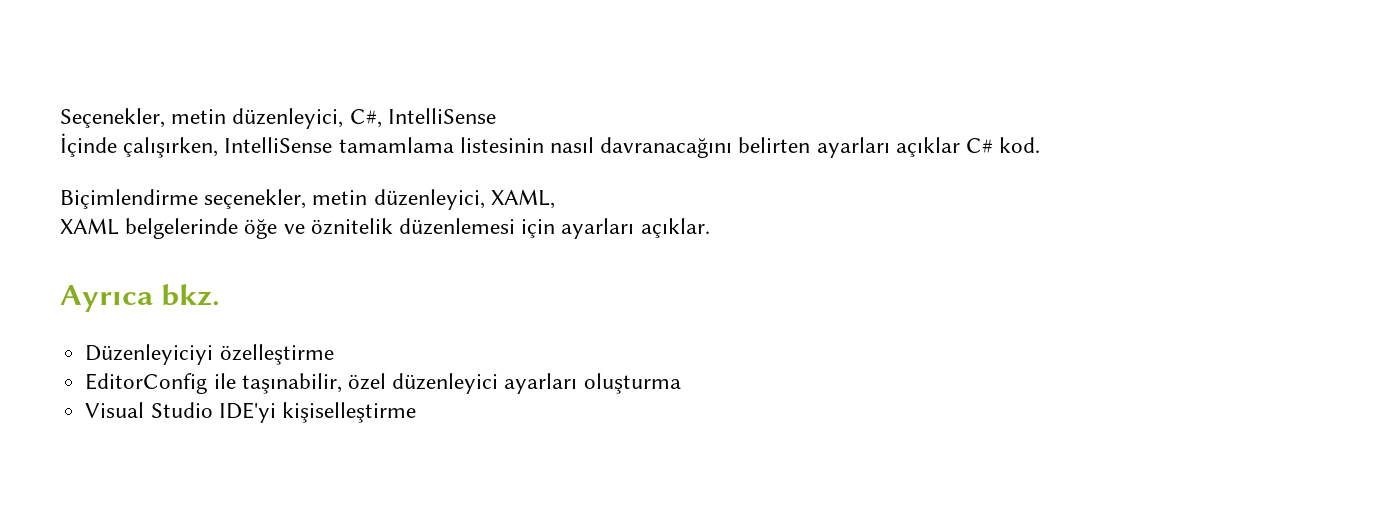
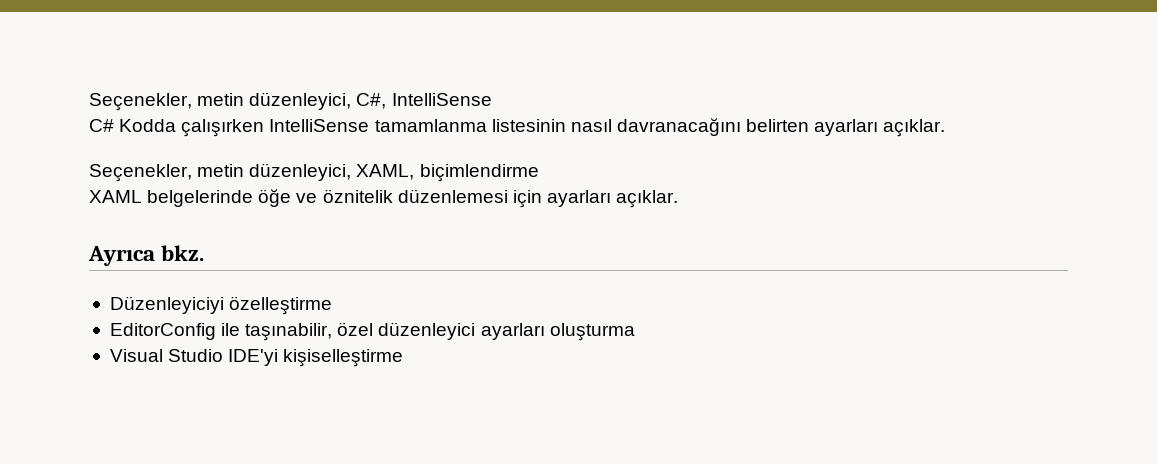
[60,133,454,158] İçinde çalışırken, IntelliSense tamamlama -> [89,119,487,137] C# Kodda çalışırken IntelliSense tamamlanma
[895,137,1041,157] [60,189,307,209] açıklar C# kod. // Biçimlendirme seçenekler, -> [883,119,946,137] [89,164,192,182] açıklar. // Seçenekler,
(555, 199) none -> [419,164,539,182] biçimlendirme

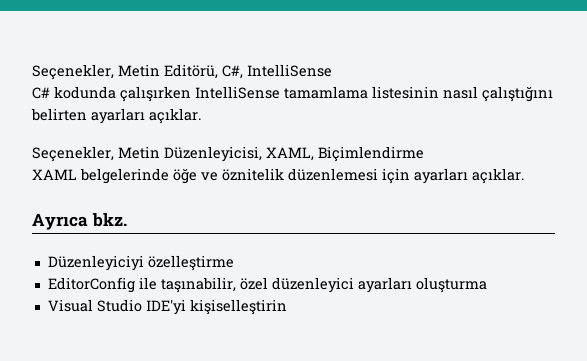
[89,92,352,111] Seçenekler, metin düzenleyici, -> [32,64,218,80] Seçenekler, Metin Editörü,
[119,119,177,132] Kodda -> [54,86,116,99] kodunda
[374,119,487,132] tamamlanma -> [284,86,368,99] tamamlama
[616,118,741,136] davranacağını -> [482,86,553,102] çalıştığını
[197,163,539,182] metin düzenleyici, XAML, biçimlendirme -> [118,146,424,162] Metin Düzenleyicisi, XAML, Biçimlendirme
[283,349,404,367] kişiselleştirme -> [189,299,287,315] kişiselleştirin

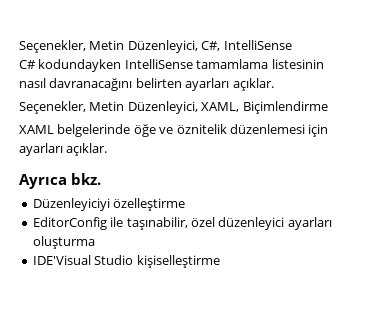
[32,64,218,80] Seçenekler, Metin Editörü, -> [19,40,198,53] Seçenekler, Metin Düzenleyici,
[54,86,191,102] kodunda çalışırken -> [38,59,122,72] kodundayken
[482,86,553,102] çalıştığını -> [49,78,133,91] davranacağını
[164,146,262,162] Düzenleyicisi, -> [127,101,198,114] Düzenleyici,
[47,299,287,315] Visual Studio IDE'yi kişiselleştirin -> [32,255,220,268] IDE'Visual Studio kişiselleştirme

